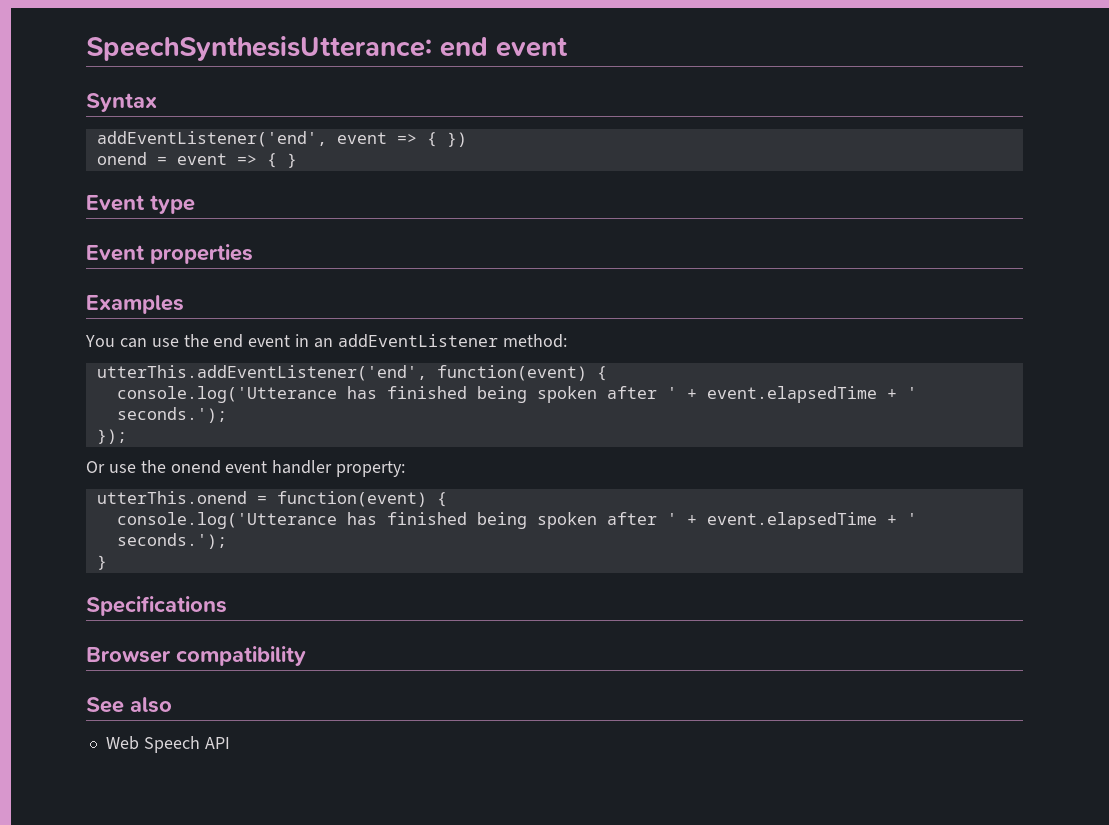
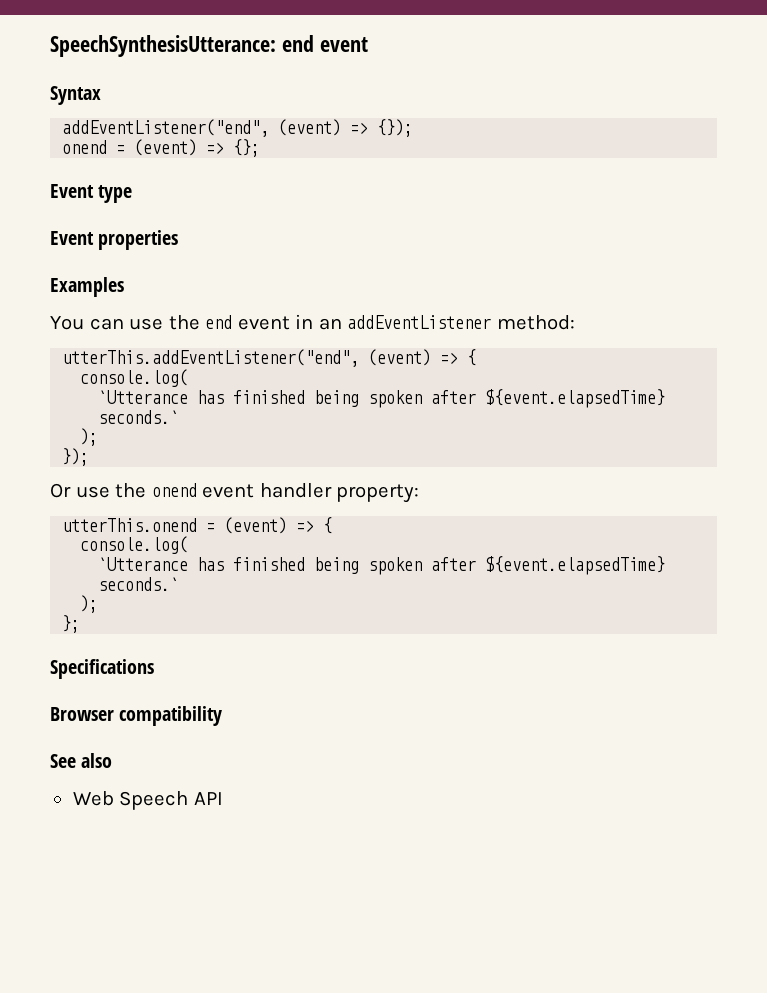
[96,131,467,147] [96,152,297,168] addEventListener('end', event => { }) // onend = event => { } -> [62,119,414,137] [62,139,261,157] addEventListener("end", (event) => {}); // onend = (event) => {};
[96,365,607,381] [116,386,917,403] [116,407,227,423] utterThis.addEventListener('end', function(event) { // console.log('Utterance has finished being spoken after ' + event.elapsedTime + ' seconds.'); -> [62,349,477,367] [80,369,189,387] [98,389,666,408] [98,410,180,424] [80,428,99,446] utterThis.addEventListener("end", (event) => { // console.log( // `Utterance has finished being spoken after ${event.elapsedTime} seconds.` // );
[276,491,447,507] [116,512,917,529] [116,533,227,549] [96,555,107,570] function(event) { // console.log('Utterance has finished being spoken after ' + event.elapsedTime + ' seconds.'); // } -> [224,517,333,534] [80,536,189,554] [98,556,666,575] [98,577,180,591] [80,595,99,613] [62,615,81,633] (event) => { // console.log( // `Utterance has finished being spoken after ${event.elapsedTime} seconds.` // ); // };

